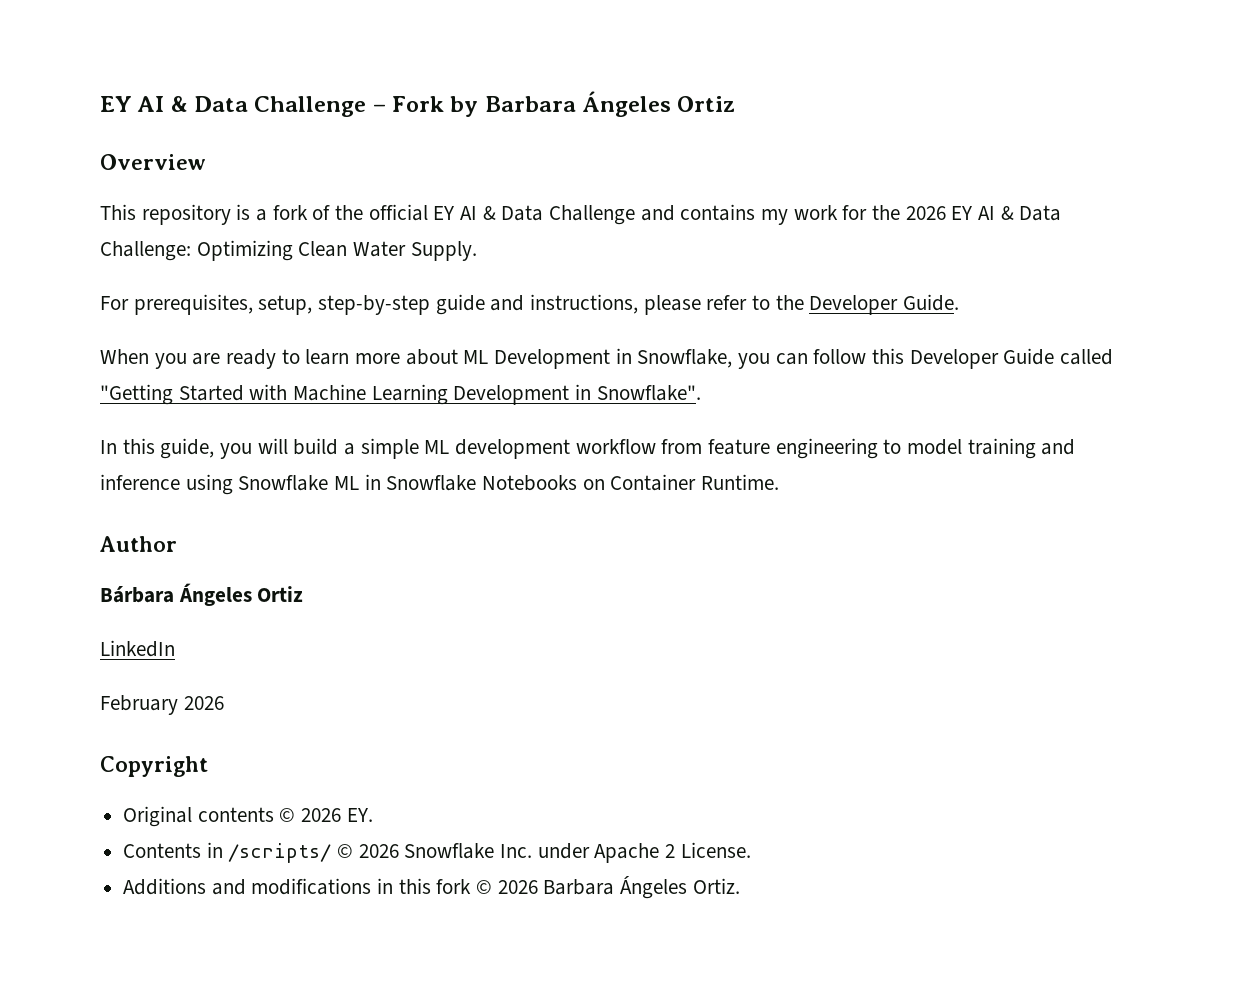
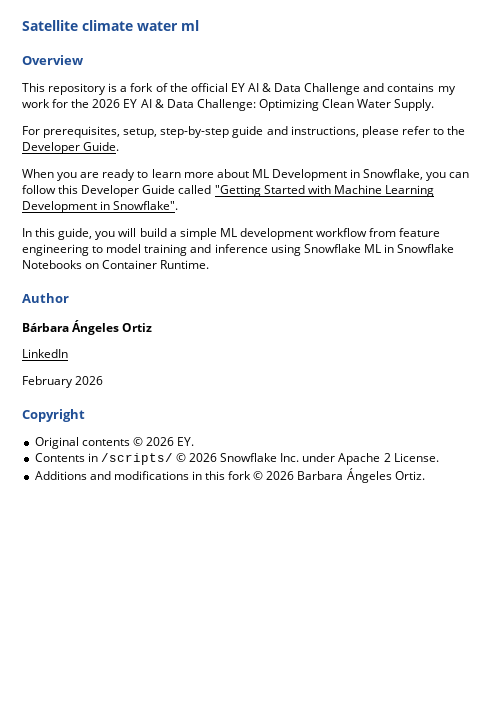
[100,91,736,117] EY AI & Data Challenge – Fork by Barbara Ángeles Ortiz -> [22,20,199,31] Satellite climate water ml

